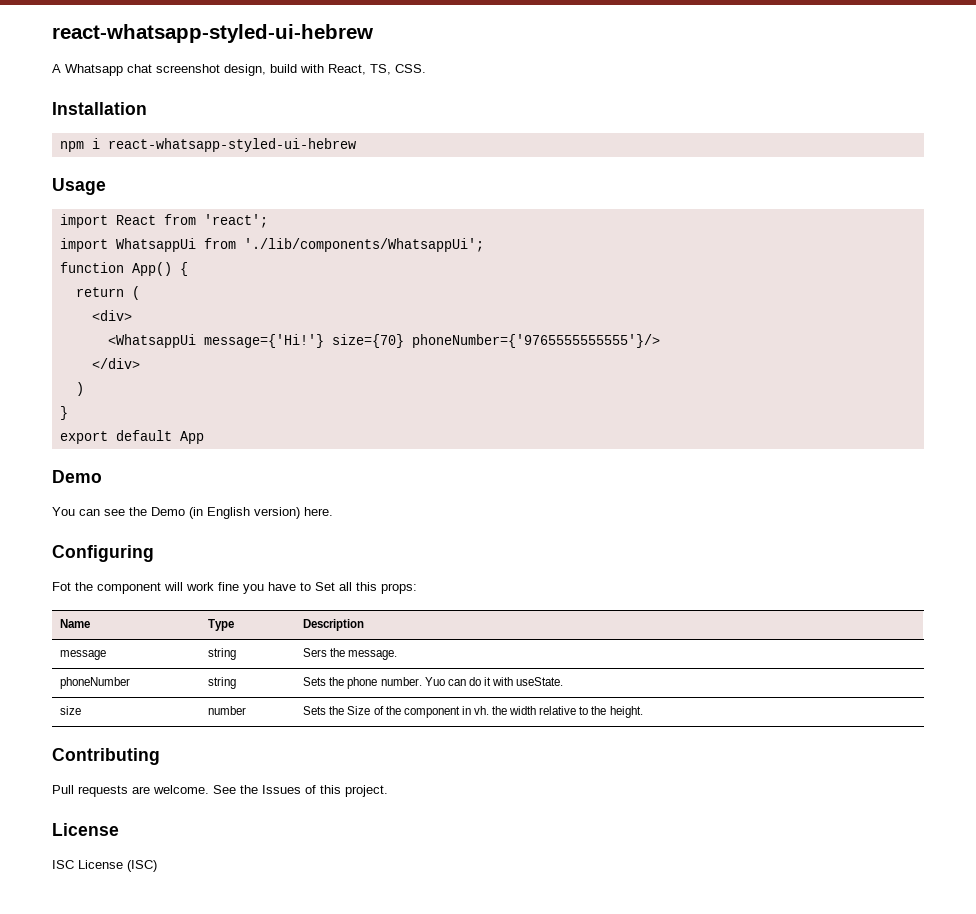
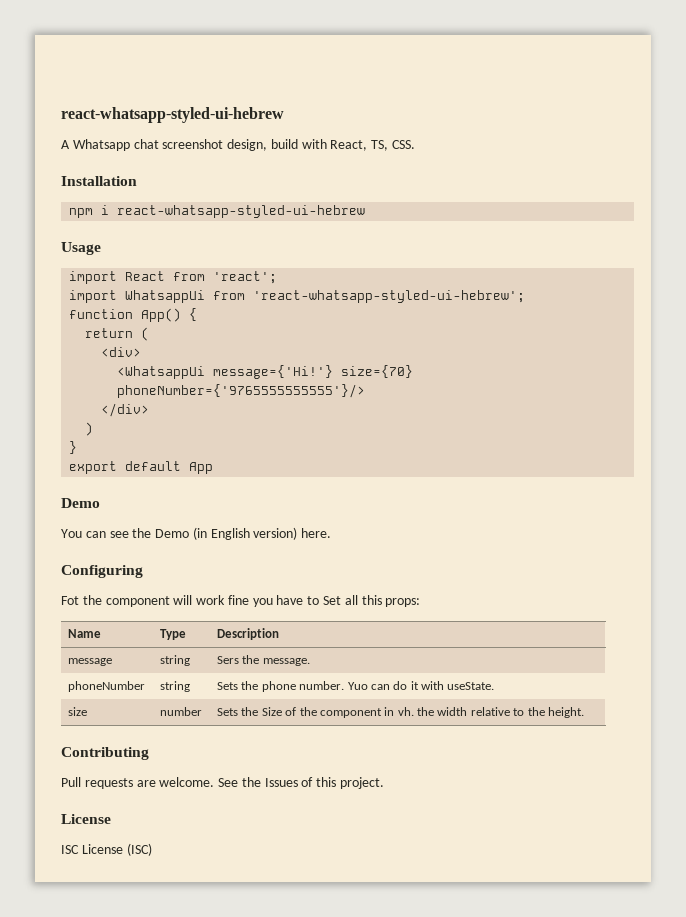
[243,238,484,252] './lib/components/WhatsappUi'; -> [253,290,526,303] 'react-whatsapp-styled-ui-hebrew';

